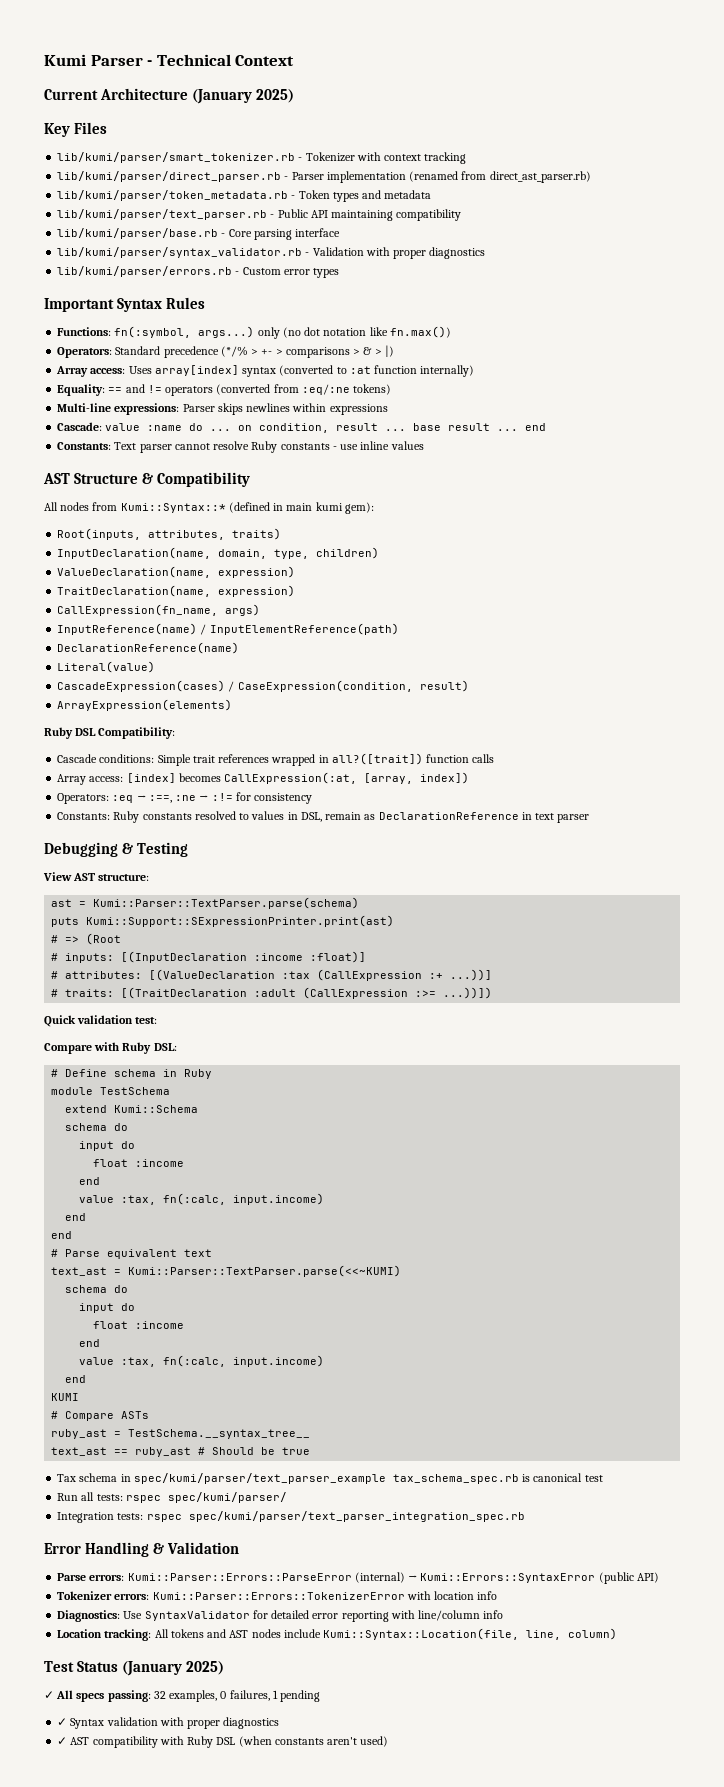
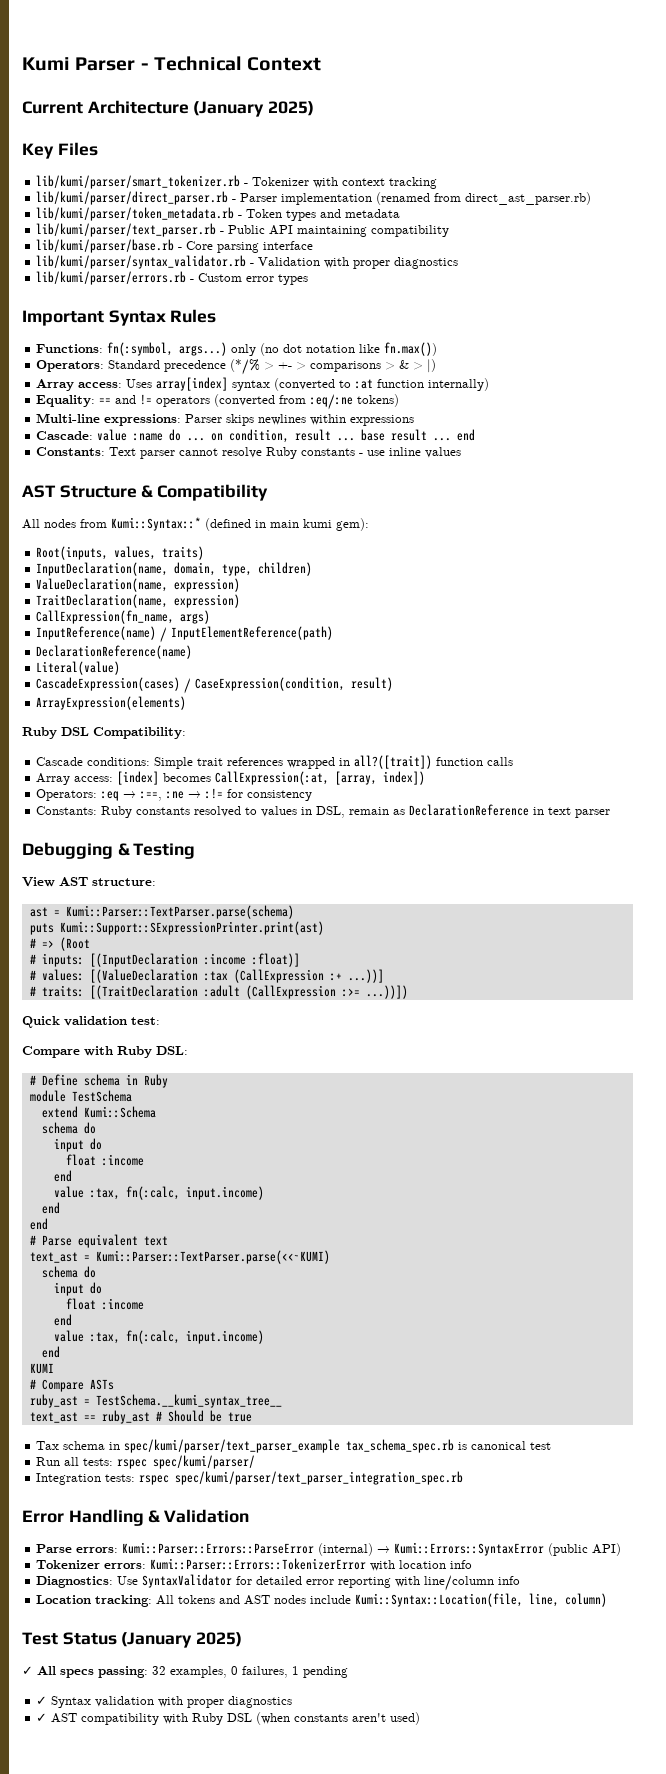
[148,530,226,540] attributes, -> [114,546,157,560] values,
[65,971,143,979] attributes: -> [41,969,84,981] values:
[128,1429,311,1439] TestSchema.__syntax_tree__ -> [95,1394,282,1408] TestSchema.__kumi_syntax_tree__

